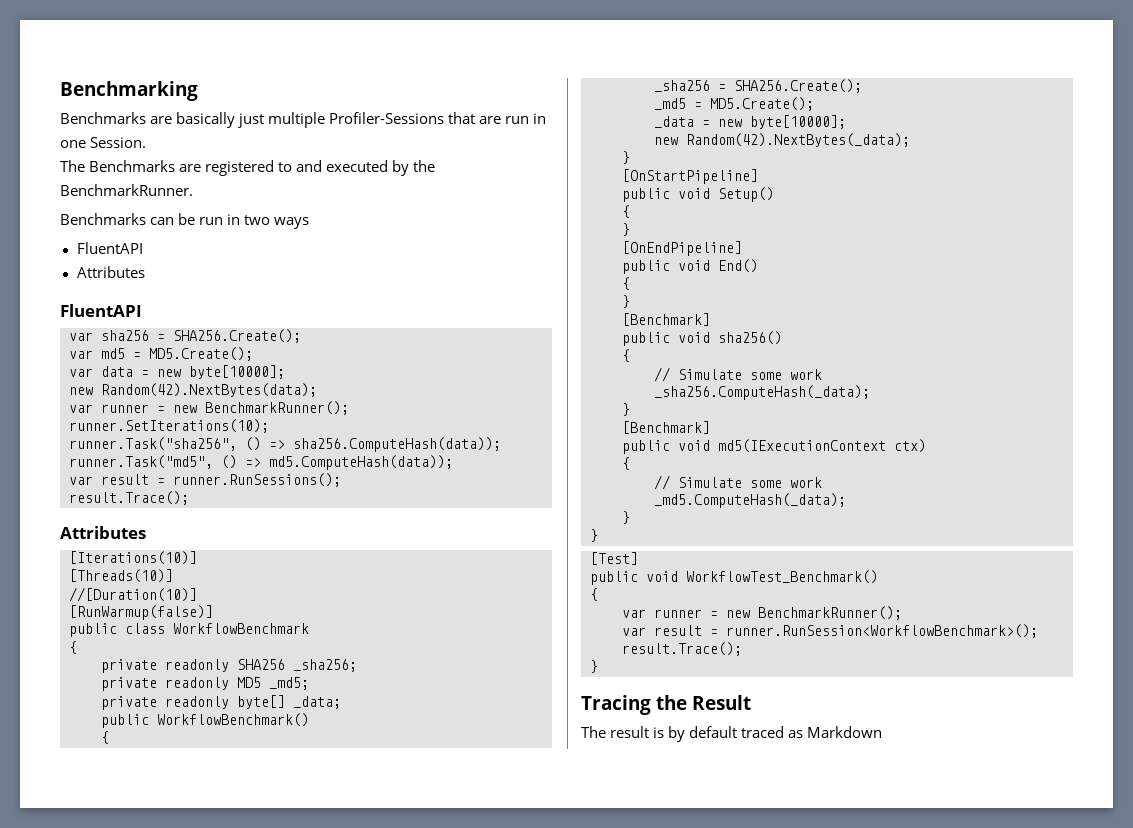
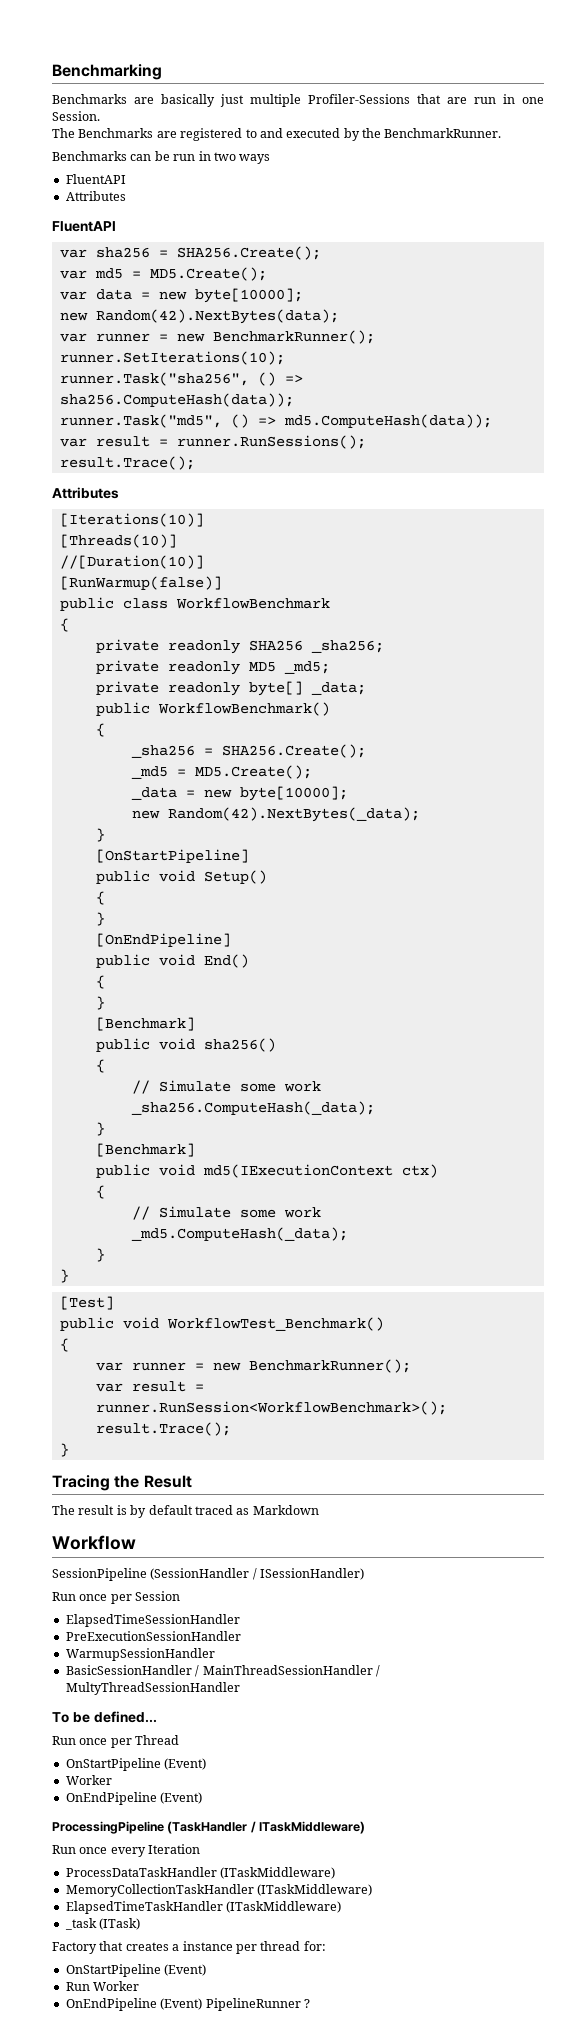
(883, 732) none -> [52,1535,136,1550] [52,1568,365,1581] [52,1591,181,1604] [65,1614,240,1627] [65,1631,241,1641] [65,1648,215,1661] [65,1665,380,1677] [65,1682,240,1695] [52,1711,157,1723] [52,1735,180,1748] [65,1758,207,1771] [65,1775,112,1785] [65,1792,203,1805] [52,1821,366,1834] [52,1844,201,1857] [65,1867,336,1879] [65,1884,373,1897] [65,1901,342,1914] [64,1918,141,1930] [52,1941,326,1954] [65,1964,207,1977] [65,1981,140,1991] [65,1998,310,2011] // Workflow // SessionPipeline (SessionHandler / ISessionHandler) // Run once per Session // ElapsedTimeSessionHandler // PreExecutionSessionHandler // WarmupSessionHandler // BasicSessionHandler / MainThreadSessionHandler / MultyThreadSessionHandler // To be defined... // Run once per Thread // OnStartPipeline (Event) // Worker // OnEndPipeline (Event) // ProcessingPipeline (TaskHandler / ITaskMiddleware) // Run once every Iteration // ProcessDataTaskHandler (ITaskMiddleware) // MemoryCollectionTaskHandler (ITaskMiddleware) // ElapsedTimeTaskHandler (ITaskMiddleware) // _task (ITask) // Factory that creates a instance per thread for: // OnStartPipeline (Event) // Run Worker // OnEndPipeline (Event) PipelineRunner ?

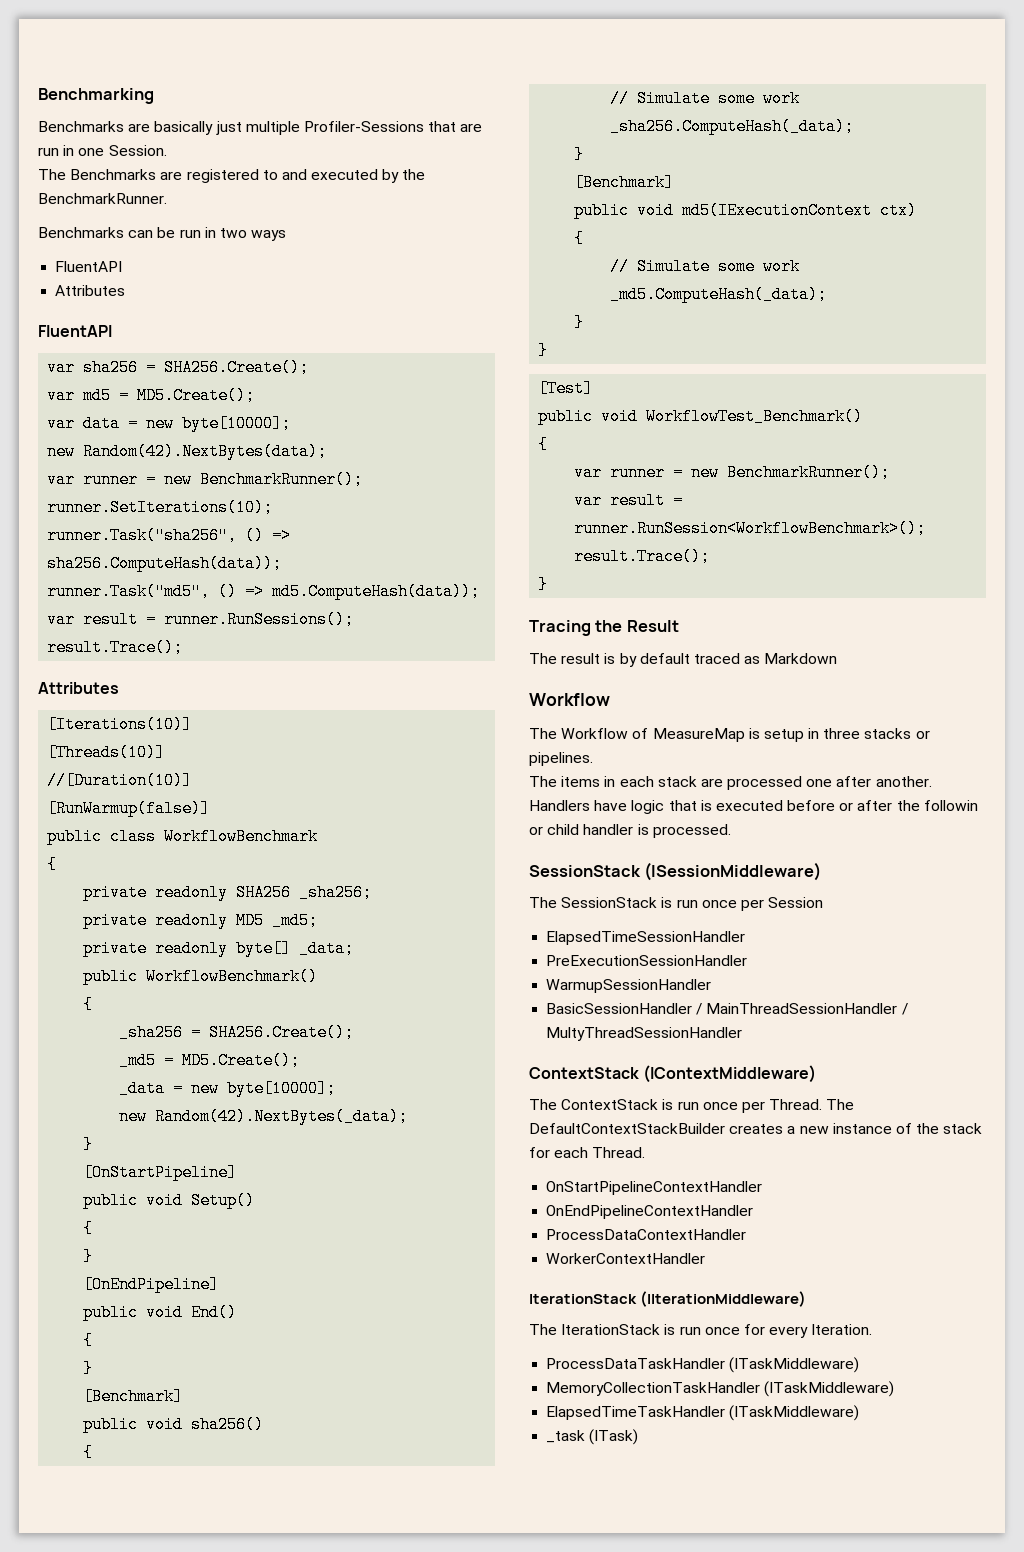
[52,1568,365,1581] [52,1592,76,1601] SessionPipeline (SessionHandler / ISessionHandler) // Run -> [529,728,930,742] [529,752,593,766] [529,776,932,790] [529,800,978,814] [529,824,731,838] [529,862,822,881] [529,897,698,908] The Workflow of MeasureMap is setup in three stacks or pipelines. // The items in each stack are processed one after another. Handlers have logic that is executed before or after the followin or child handler is processed. // SessionStack (ISessionMiddleware) // The SessionStack is run
[52,1711,157,1723] [52,1735,180,1748] [65,1758,207,1771] [65,1775,112,1785] [65,1792,203,1805] [52,1821,366,1834] [52,1844,201,1857] To be defined... // Run once per Thread // OnStartPipeline (Event) // Worker // OnEndPipeline (Event) // ProcessingPipeline (TaskHandler / ITaskMiddleware) // Run once every Iteration -> [529,1065,817,1083] [529,1099,855,1113] [529,1123,983,1134] [529,1147,646,1158] [546,1181,763,1195] [546,1205,754,1219] [546,1229,747,1240] [546,1253,706,1264] [529,1291,807,1307] [529,1324,873,1338] ContextStack (IContextMiddleware) // The ContextStack is run once per Thread. The DefaultContextStackBuilder creates a new instance of the stack for each Thread. // OnStartPipelineContextHandler // OnEndPipelineContextHandler // ProcessDataContextHandler // WorkerContextHandler // IterationStack (IIterationMiddleware) // The IterationStack is run once for every Iteration.
[52,1941,326,1954] [65,1964,207,1977] [65,1981,140,1991] [65,1998,310,2011] // Factory that creates a instance per thread for: // OnStartPipeline (Event) // Run Worker // OnEndPipeline (Event) PipelineRunner ? -> (639, 1437) none

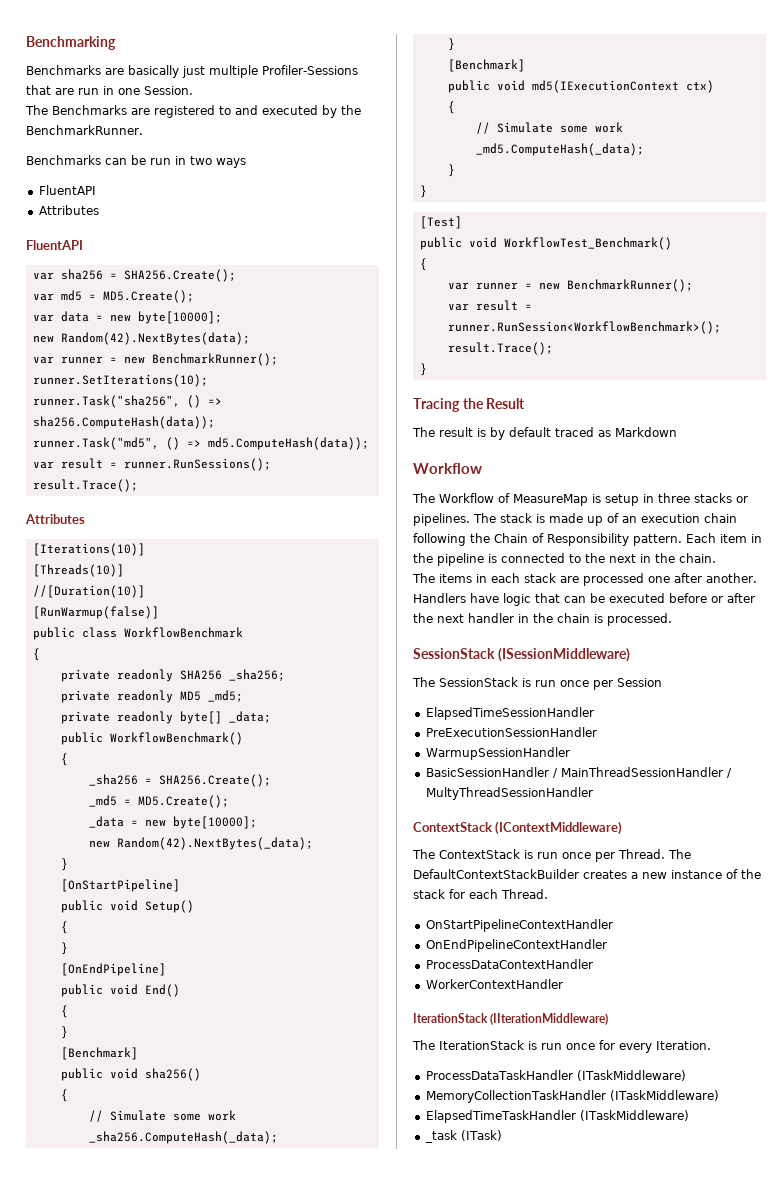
(593, 759) none -> [473,513,737,526] [413,533,762,546] [413,553,716,566] The stack is made up of an execution chain following the Chain of Responsibility pattern. Each item in the pipeline is connected to the next in the chain.
[700,800,712,811] is -> [564,593,605,603] can be
[923,800,978,811] [529,824,634,835] followin or child handler -> [437,613,590,623] next handler in the chain

